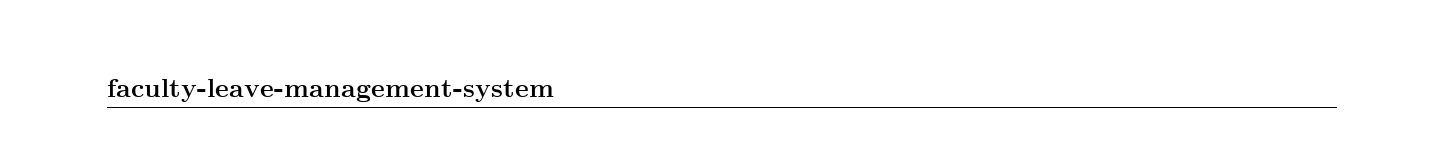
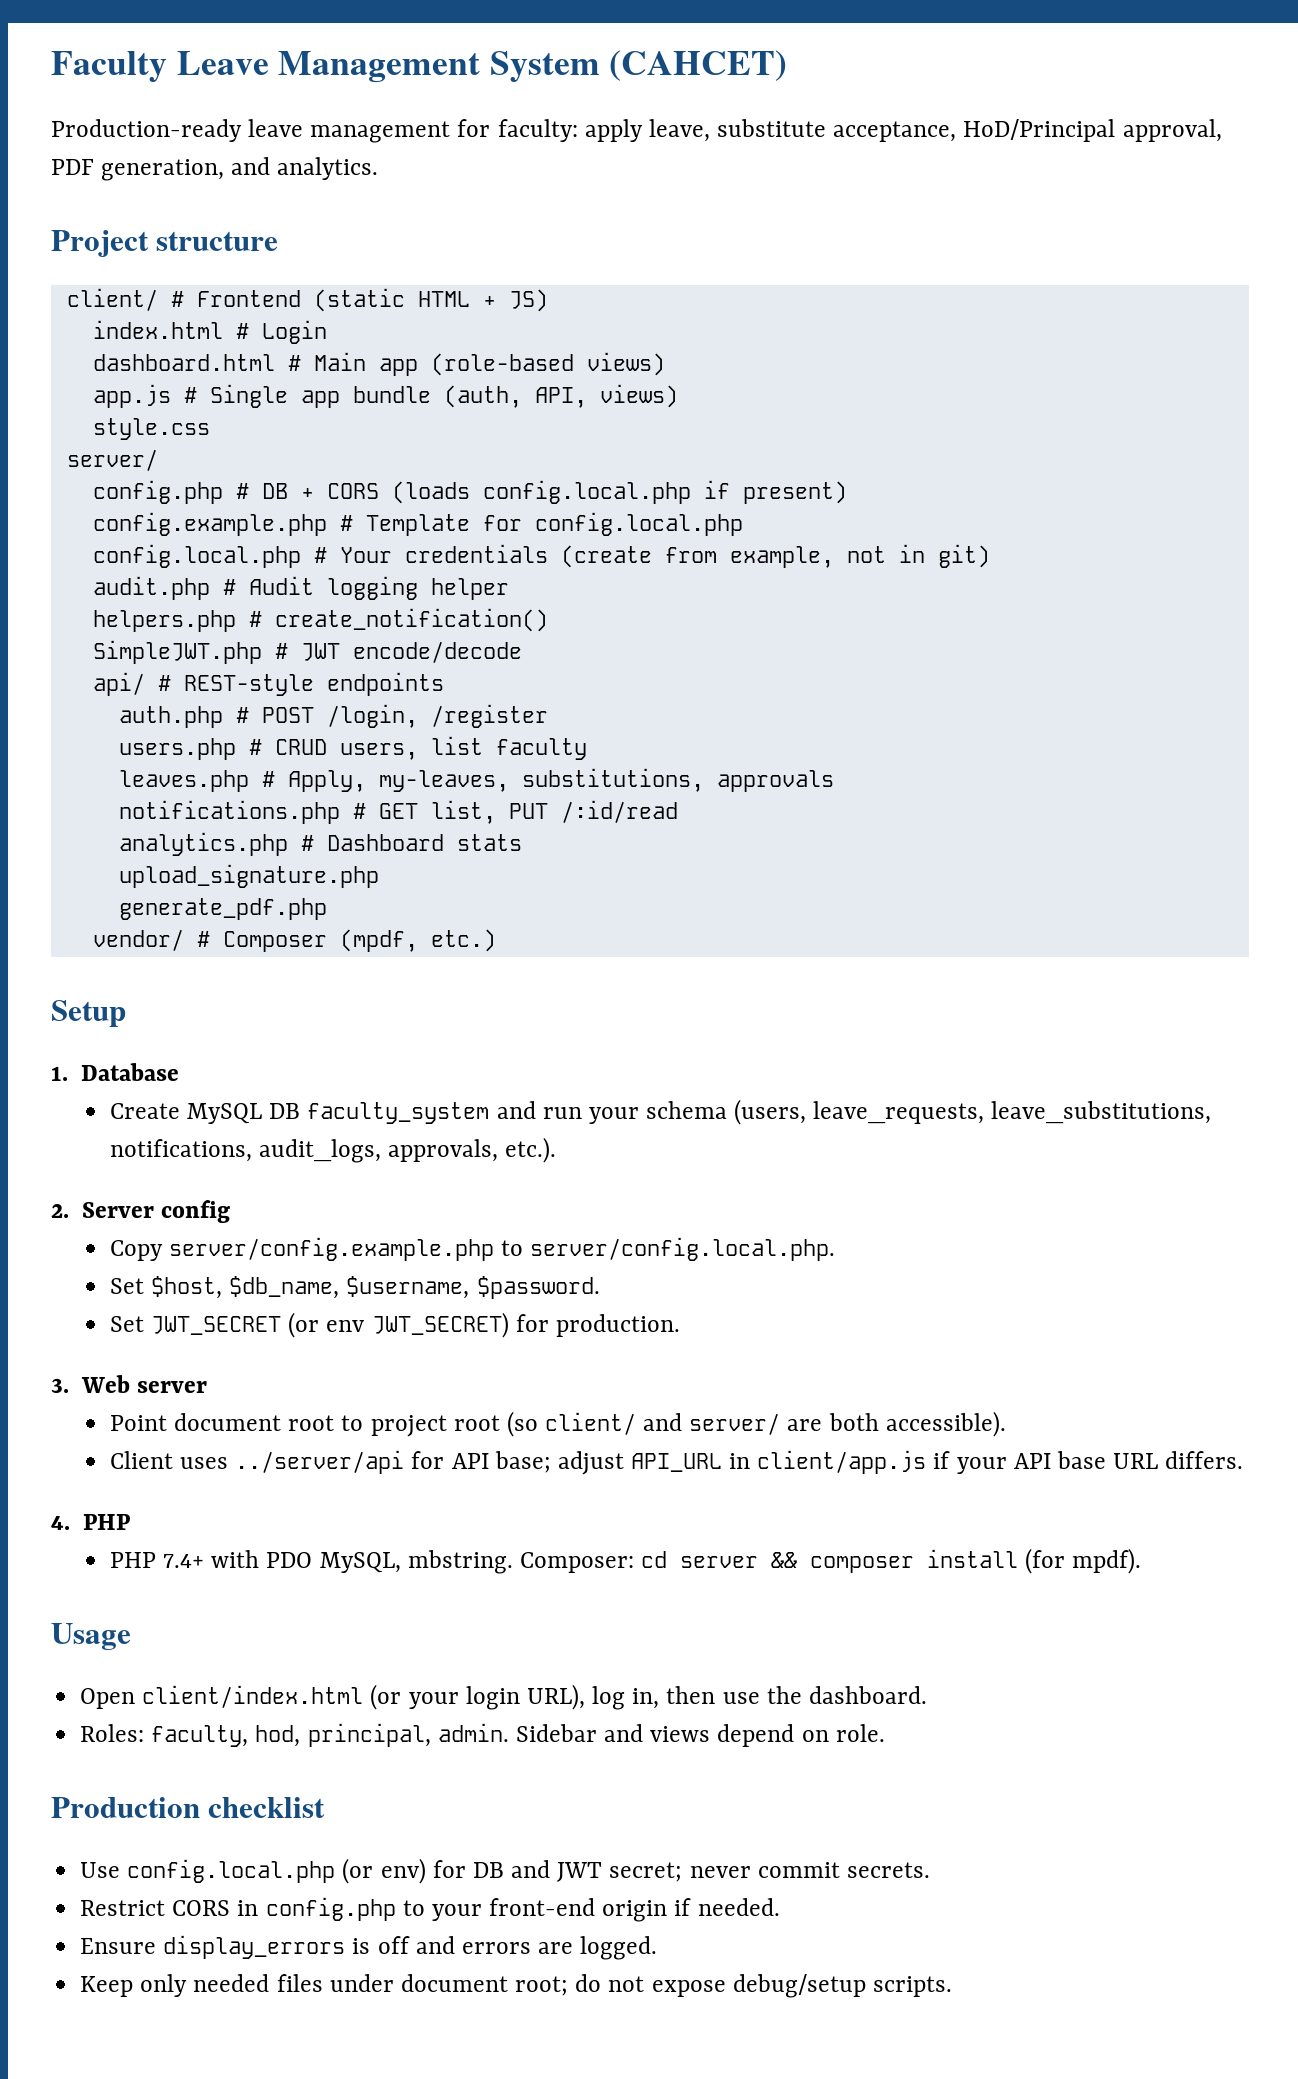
[107,79,554,102] faculty-leave-management-system -> [51,50,788,83] [51,119,1222,143] [51,157,379,181] [51,230,279,257] [66,288,548,312] [92,320,327,344] [92,352,665,376] [92,384,678,408] [92,418,210,440] [66,449,158,471] [92,480,847,504] [92,512,743,536] [92,544,990,568] [92,576,509,600] [92,608,548,632] [92,640,522,664] [92,672,444,696] [118,704,548,728] [118,736,587,760] [118,768,834,792] [118,800,678,824] [118,832,522,856] [118,864,379,888] [118,898,327,920] [92,929,496,952] [51,1000,126,1027] [51,1063,180,1081] [109,1099,1212,1125] [109,1137,557,1163] [51,1200,231,1223] [109,1237,836,1261] [109,1276,600,1299] [109,1312,680,1338] [51,1375,208,1393] [109,1411,1006,1437] [109,1450,1244,1475] [51,1514,131,1530] [109,1548,1142,1574] [51,1623,131,1650] [80,1684,927,1710] [80,1723,885,1747] [51,1797,326,1818] [80,1858,930,1884] [80,1897,780,1922] [80,1935,658,1960] [80,1974,952,1998] Faculty Leave Management System (CAHCET) // Production-ready leave management for faculty: apply leave, substitute acceptance, HoD/Principal approval, PDF generation, and analytics. // Project structure // client/ # Frontend (static HTML + JS) // index.html # Login // dashboard.html # Main app (role-based views) // app.js # Single app bundle (auth, API, views) // style.css // server/ // config.php # DB + CORS (loads config.local.php if present) // config.example.php # Template for config.local.php // config.local.php # Your credentials (create from example, not in git) // audit.php # Audit logging helper // helpers.php # create_notification() // SimpleJWT.php # JWT encode/decode // api/ # REST-style endpoints // auth.php # POST /login, /register // users.php # CRUD users, list faculty // leaves.php # Apply, my-leaves, substitutions, approvals // notifications.php # GET list, PUT /:id/read // analytics.php # Dashboard stats // upload_signature.php // generate_pdf.php // vendor/ # Composer (mpdf, etc.) // Setup // 1. Database // Create MySQL DB faculty_system and run your schema (users, leave_requests, leave_substitutions, notifications, audit_logs, approvals, etc.). // 2. Server config // Copy server/config.example.php to server/config.local.php. // Set $host, $db_name, $username, $password. // Set JWT_SECRET (or env JWT_SECRET) for production. // 3. Web server // Point document root to project root (so client/ and server/ are both accessible). // Client uses ../server/api for API base; adjust API_URL in client/app.js if your API base URL differs. // 4. PHP // PHP 7.4+ with PDO MySQL, mbstring. Composer: cd server && composer install (for mpdf). // Usage // Open client/index.html (or your login URL), log in, then use the dashboard. // Roles: faculty, hod, principal, admin. Sidebar and views depend on role. // Production checklist // Use config.local.php (or env) for DB and JWT secret; never commit secrets. // Restrict CORS in config.php to your front-end origin if needed. // Ensure display_errors is off and errors are logged. // Keep only needed files under document root; do not expose debug/setup scripts.

